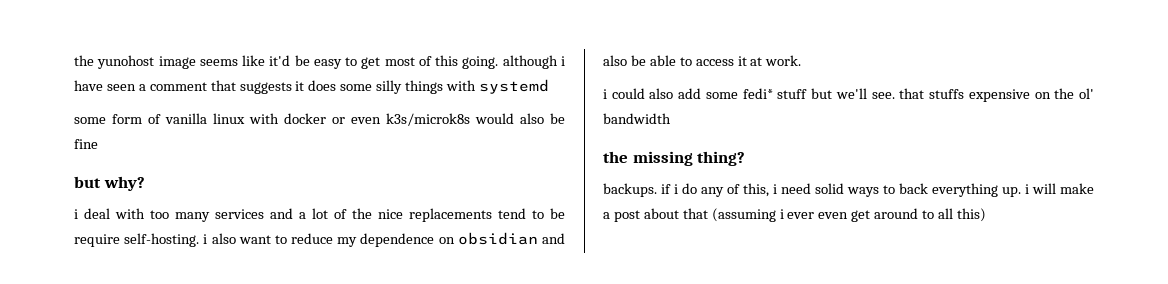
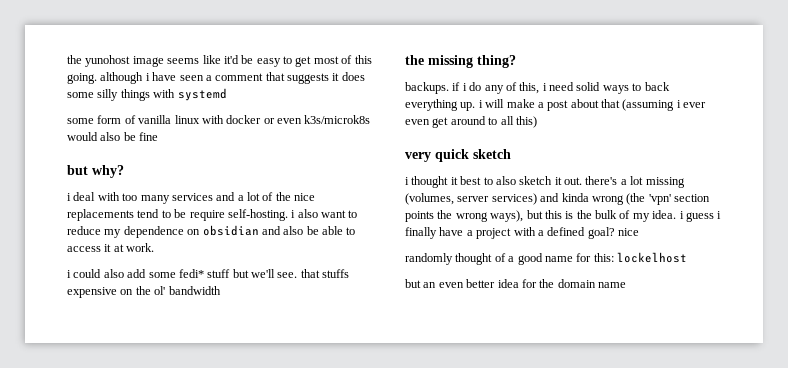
(986, 215) none -> [405,149,511,162] [405,176,685,188] [405,193,710,205] [405,210,722,222] [405,227,639,239] [405,252,687,265] [405,279,626,288] // very quick sketch // i thought it best to also sketch it out. there's a lot missing (volumes, server services) and kinda wrong (the 'vpn' section points the wrong ways), but this is the bulk of my idea. i guess i finally have a project with a defined goal? nice // randomly thought of a good name for this: lockelhost // but an even better idea for the domain name

